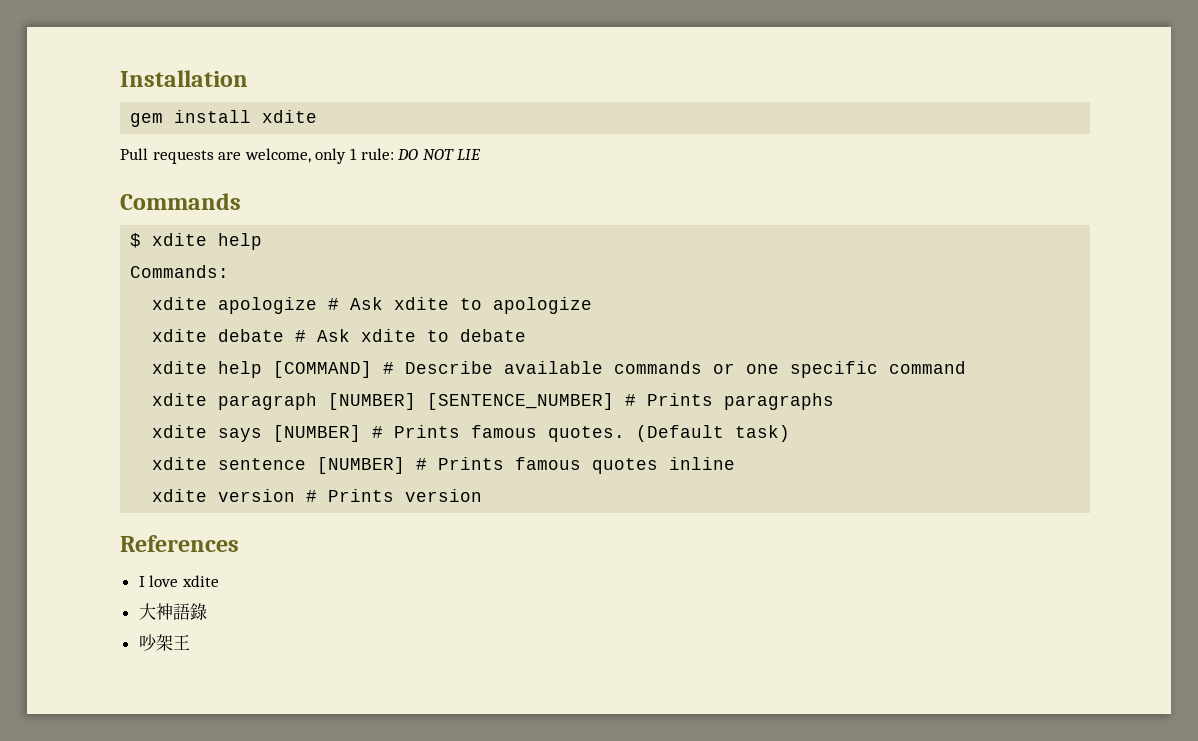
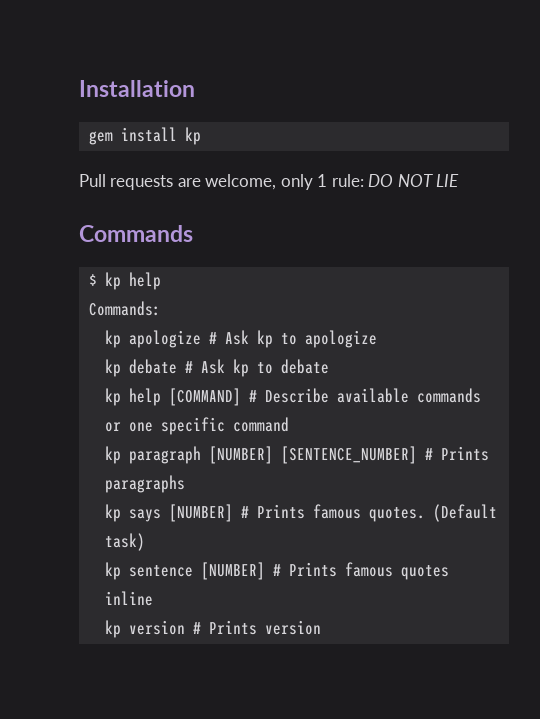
[262,110,318,123] xdite -> [184,127,201,145] kp
[152,233,208,246] xdite -> [104,272,121,290] kp
[152,297,208,310] xdite -> [104,330,121,348] kp
[394,297,450,310] xdite -> [256,330,273,348] kp
[152,329,208,342] xdite -> [104,359,121,377] kp
[361,329,417,342] xdite -> [232,359,249,377] kp
[152,361,208,374] xdite -> [104,388,121,406] kp
[152,393,208,406] xdite -> [104,446,121,464] kp
[152,425,208,438] xdite -> [104,504,121,522] kp
[152,457,208,470] xdite -> [104,562,121,580] kp
[152,489,208,502] xdite -> [104,620,121,638] kp
[120,535,239,552] [138,575,219,587] [138,603,207,620] [138,634,190,651] // References // I love xdite // 大神語錄 // 吵架王 -> (321, 627) none

